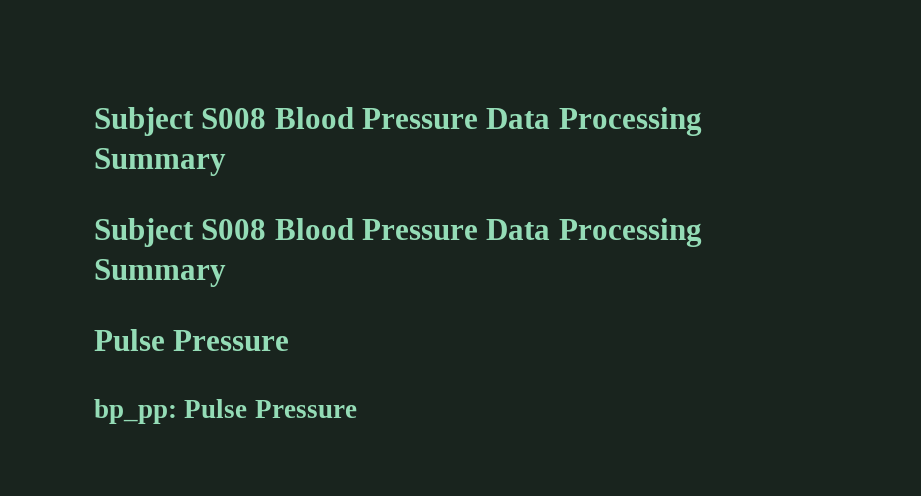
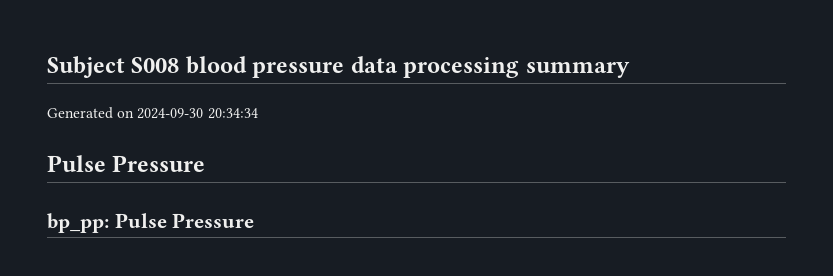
[94,107,702,136] [94,148,226,176] [94,218,702,247] [94,259,226,287] Subject S008 Blood Pressure Data Processing Summary // Subject S008 Blood Pressure Data Processing Summary -> [47,56,630,78] [47,107,258,119] Subject S008 blood pressure data processing summary // Generated on 2024-09-30 20:34:34

